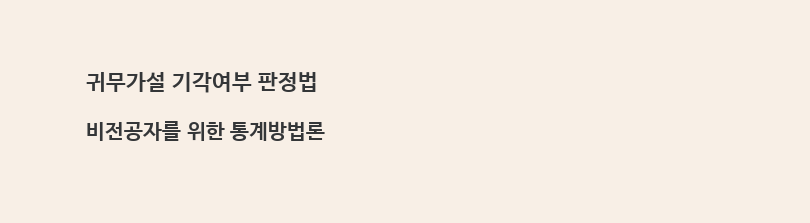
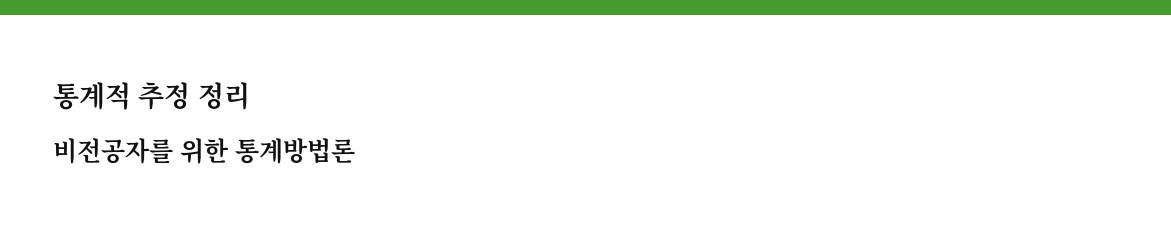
[86,72,318,93] 귀무가설 기각여부 판정법 -> [53,82,250,110] 통계적 추정 정리

